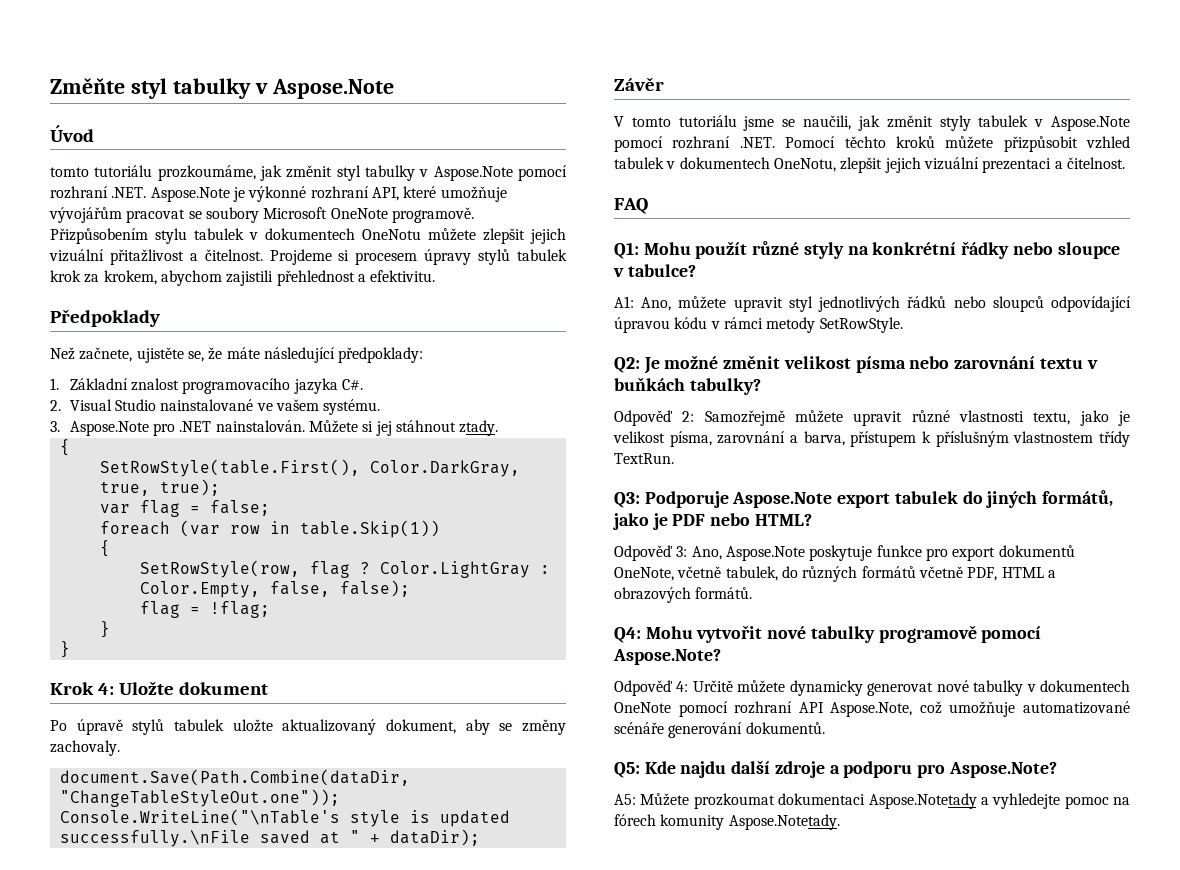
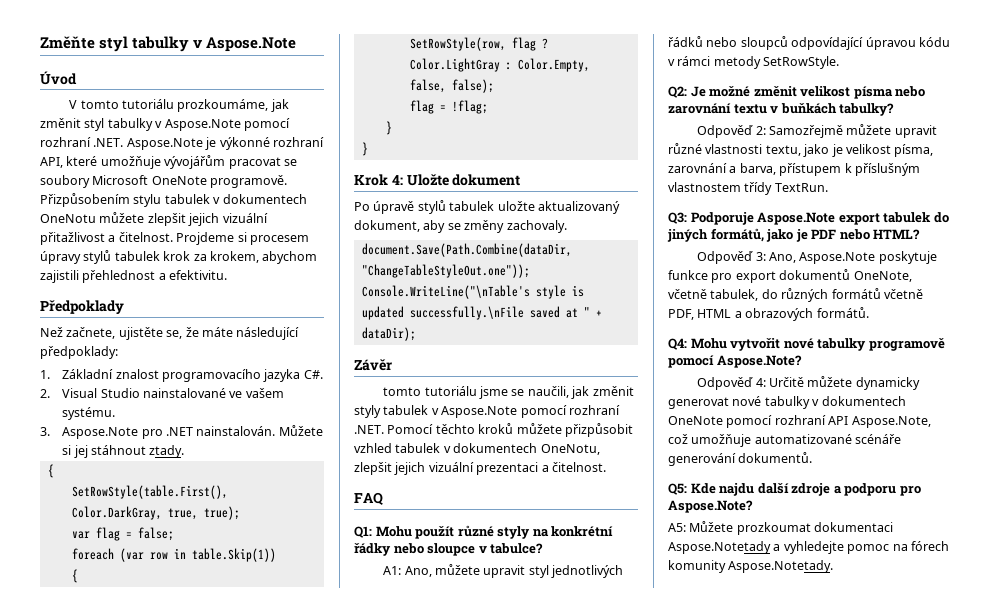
(94, 133) none -> [69,100,78,109] V
[614,116,624,127] V -> (392, 365) none

